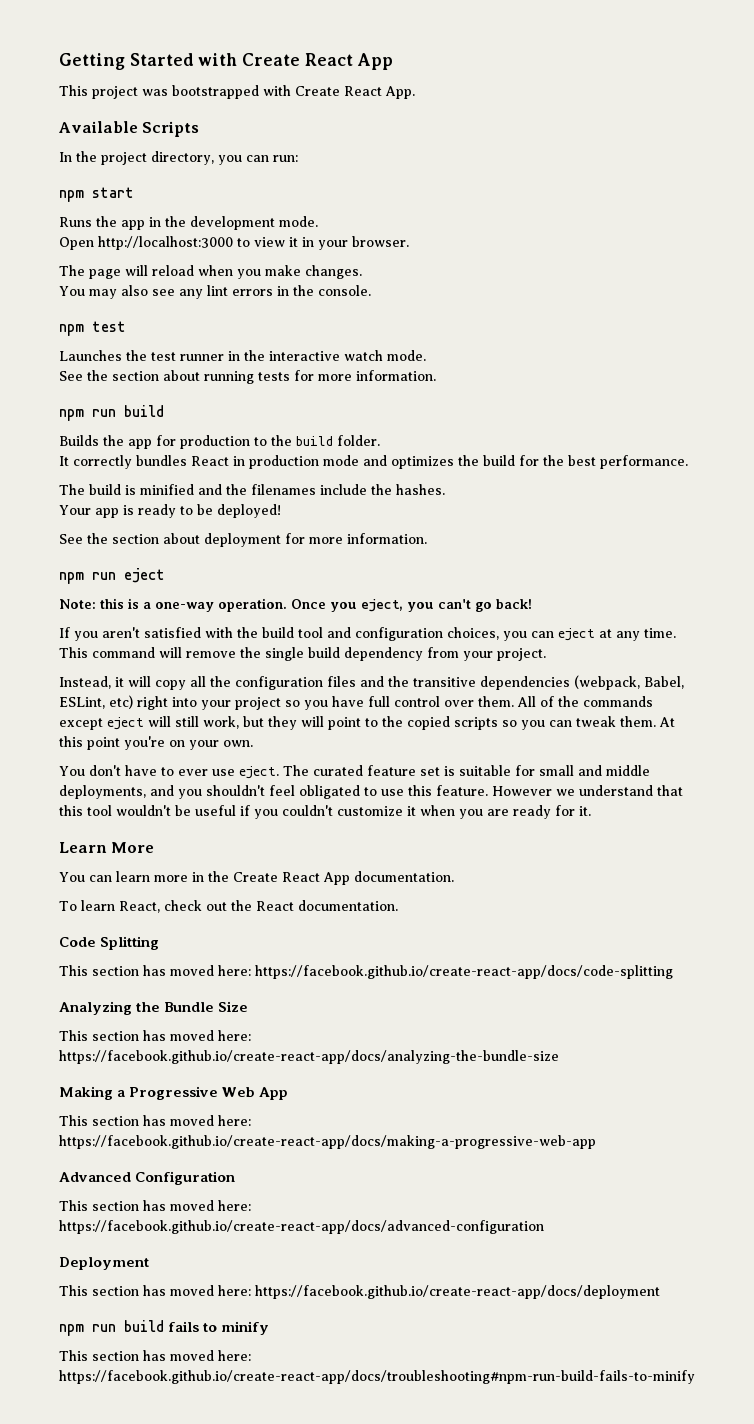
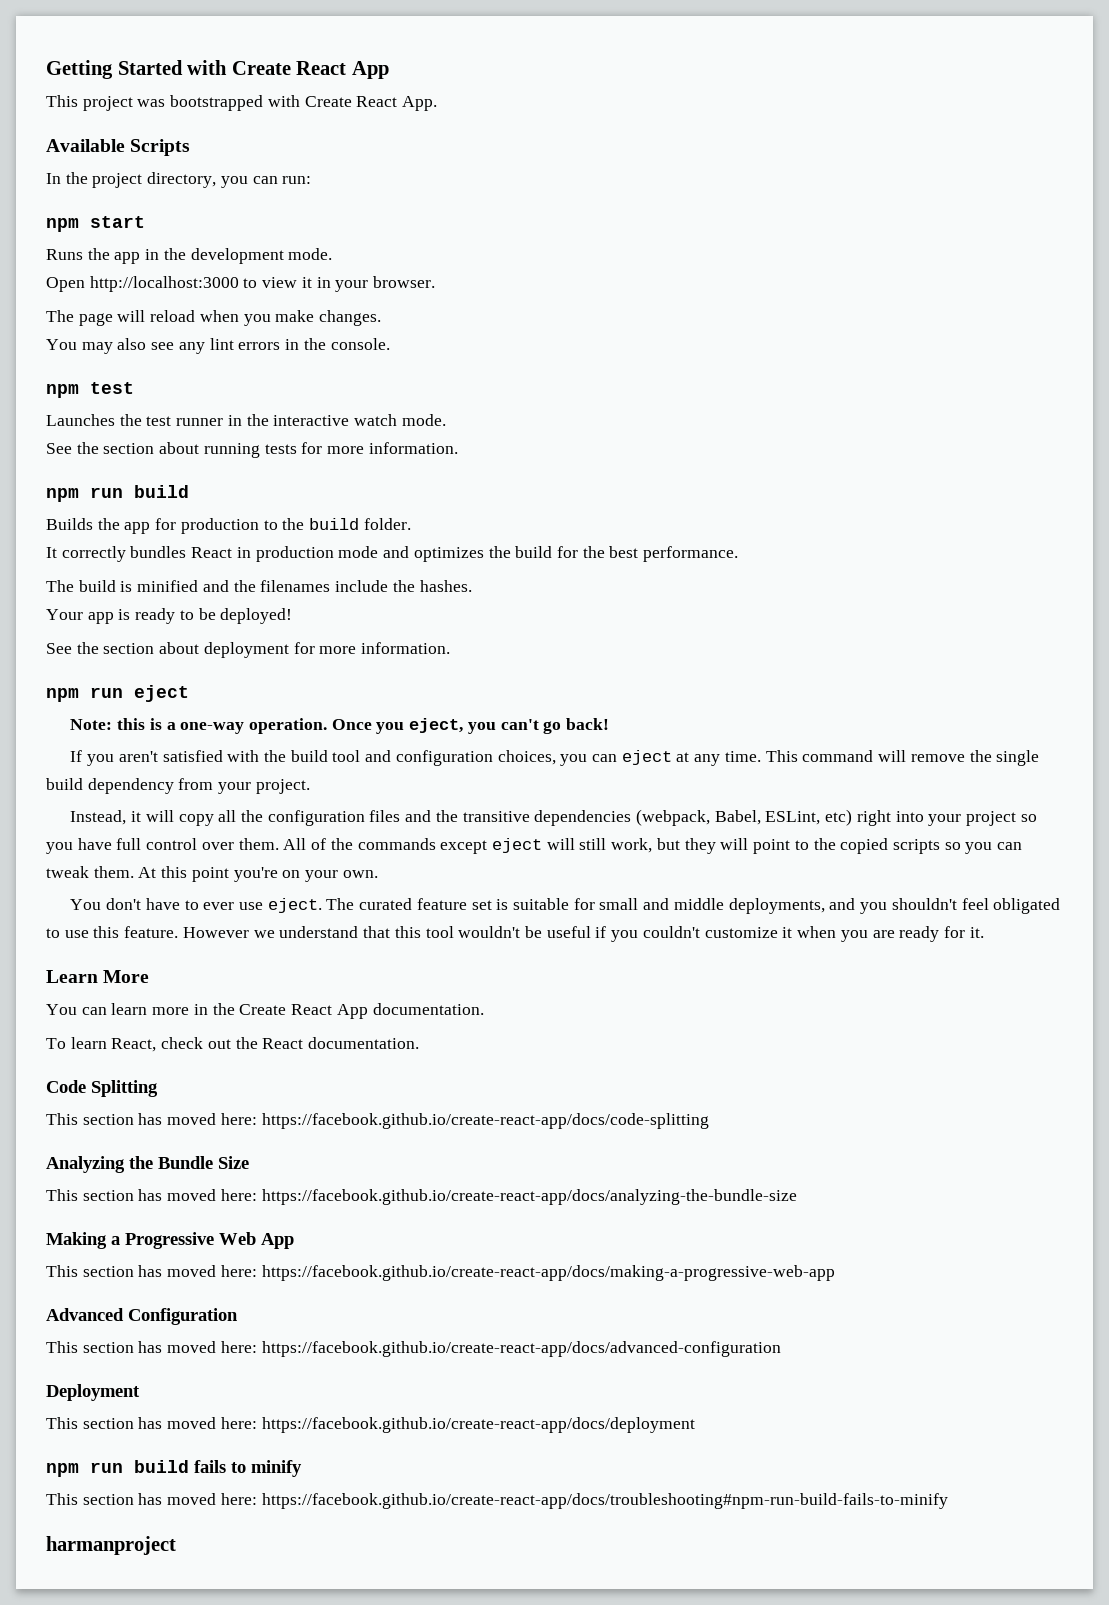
(695, 1377) none -> [46,1536,176,1555] // harmanproject

